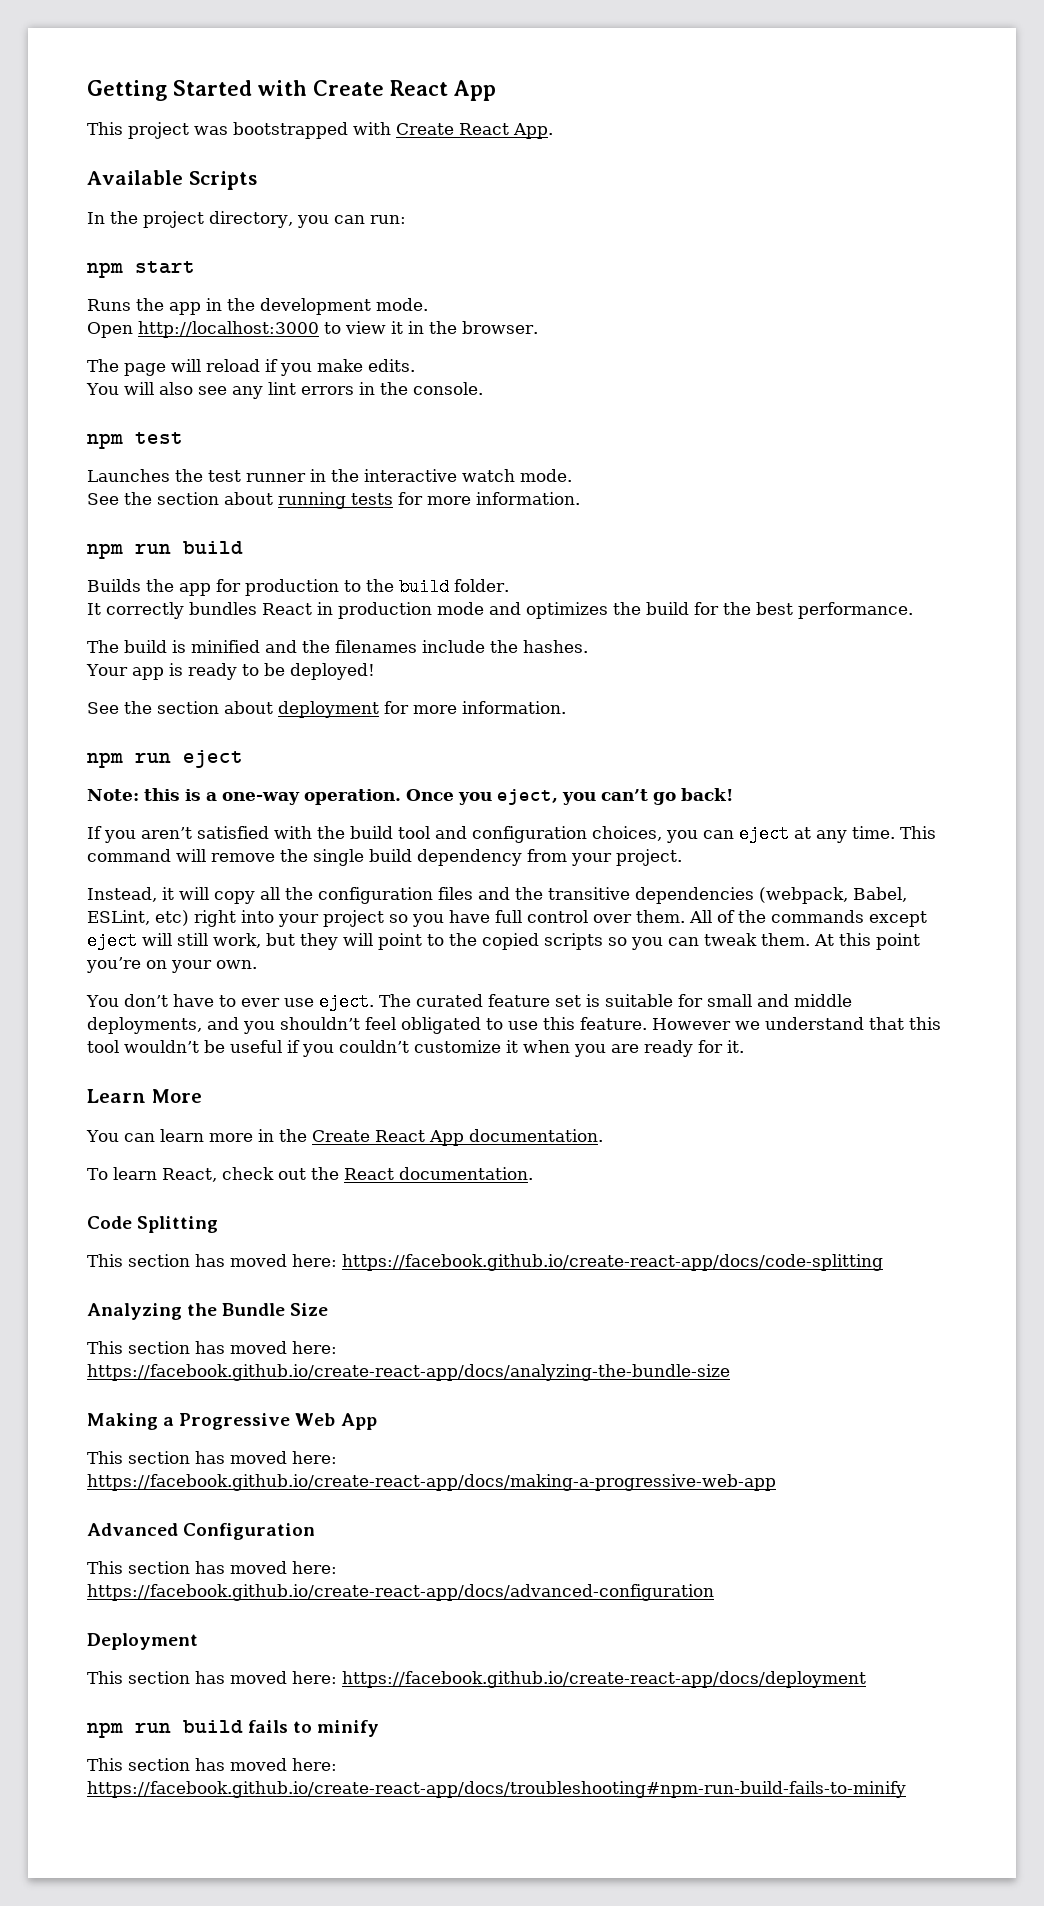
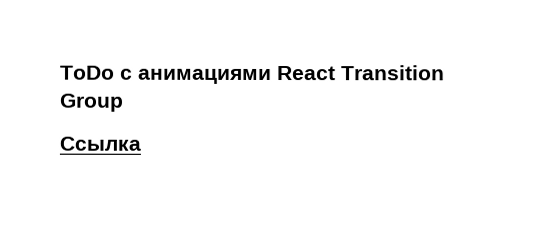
[87,80,496,101] [87,122,553,139] [87,170,257,190] [87,211,406,228] [87,261,195,278] [87,298,428,315] [87,321,538,338] [87,359,415,376] [86,382,483,399] [87,432,183,449] [87,469,572,482] [87,492,580,509] [87,541,243,559] [87,578,509,596] [87,602,913,619] [87,640,588,653] [86,663,375,680] [87,701,566,718] [87,750,243,768] [87,788,733,805] [87,825,936,843] [87,849,682,866] [87,887,907,904] [87,910,927,927] [87,932,920,950] [86,957,257,973] [86,993,852,1011] [87,1017,941,1034] [87,1040,744,1057] [87,1089,202,1103] [86,1129,603,1146] [87,1167,533,1182] [87,1216,219,1233] [87,1254,883,1271] [87,1303,329,1320] [87,1341,337,1354] [87,1364,730,1381] [87,1413,377,1430] [87,1451,337,1464] [87,1474,776,1491] [87,1523,316,1540] [87,1561,337,1574] [87,1584,714,1601] [87,1633,198,1650] [87,1671,866,1688] [87,1720,380,1738] [87,1758,337,1771] [87,1781,906,1798] Getting Started with Create React App // This project was bootstrapped with Create React App. // Available Scripts // In the project directory, you can run: // npm start // Runs the app in the development mode. // Open http://localhost:3000 to view it in the browser. // The page will reload if you make edits. // You will also see any lint errors in the console. // npm test // Launches the test runner in the interactive watch mode. // See the section about running tests for more information. // npm run build // Builds the app for production to the build folder. // It correctly bundles React in production mode and optimizes the build for the best performance. // The build is minified and the filenames include the hashes. // Your app is ready to be deployed! // See the section about deployment for more information. // npm run eject // Note: this is a one-way operation. Once you eject, you can’t go back! // If you aren’t satisfied with the build tool and configuration choices, you can eject at any time. This command will remove the single build dependency from your project. // Instead, it will copy all the configuration files and the transitive dependencies (webpack, Babel, ESLint, etc) right into your project so you have full control over them. All of the commands except eject will still work, but they will point to the copied scripts so you can tweak them. At this point you’re on your own. // You don’t have to ever use eject. The curated feature set is suitable for small and middle deployments, and you shouldn’t feel obligated to use this feature. However we understand that this tool wouldn’t be useful if you couldn’t customize it when you are ready for it. // Learn More // You can learn more in the Create React App documentation. // To learn React, check out the React documentation. // Code Splitting // This section has moved here: https://facebook.github.io/create-react-app/docs/code-splitting // Analyzing the Bundle Size // This section has moved here: https://facebook.github.io/create-react-app/docs/analyzing-the-bundle-size // Making a Progressive Web App // This section has moved here: https://facebook.github.io/create-react-app/docs/making-a-progressive-web-app // Advanced Configuration // This section has moved here: https://facebook.github.io/create-react-app/docs/advanced-configuration // Deployment // This section has moved here: https://facebook.github.io/create-react-app/docs/deployment // npm run build fails to minify // This section has moved here: https://facebook.github.io/create-react-app/docs/troubleshooting#npm-run-build-fails-to-minify -> [60,65,445,85] [60,93,124,112] [59,136,141,151] ToDo с анимациями React Transition Group // Ссылка

